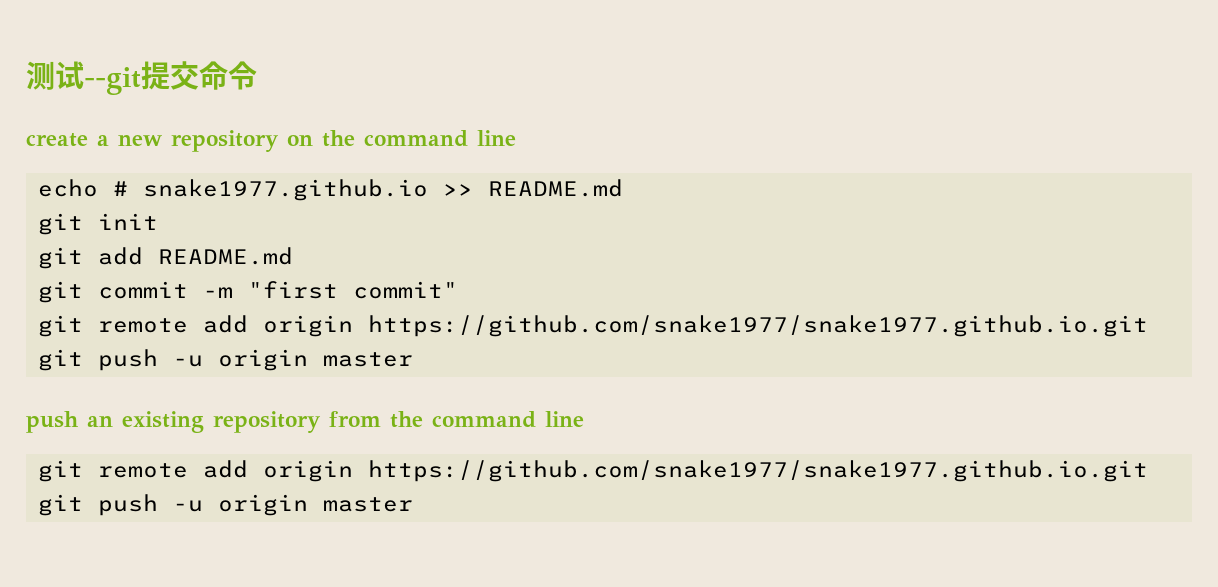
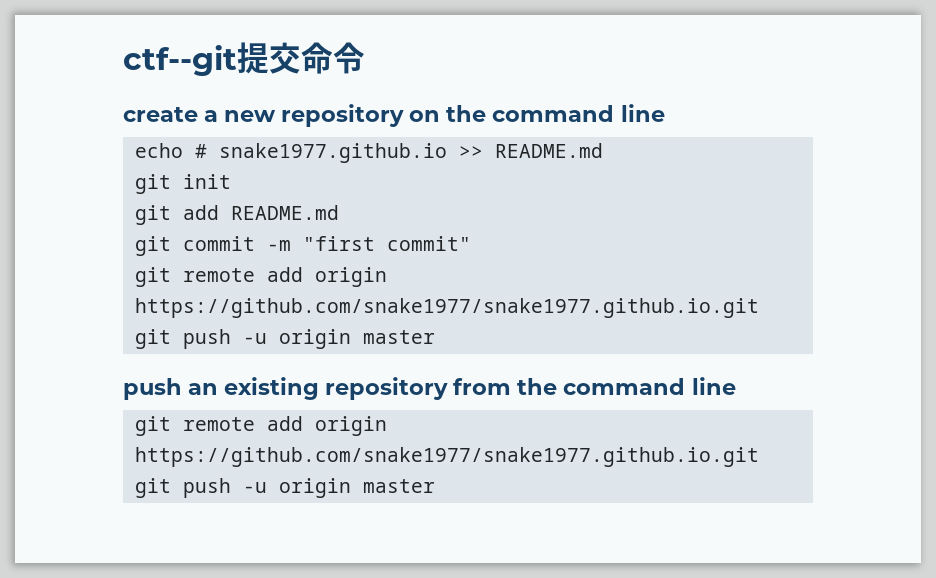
[26,61,141,95] 测试--git -> [123,45,237,76] ctf--git

